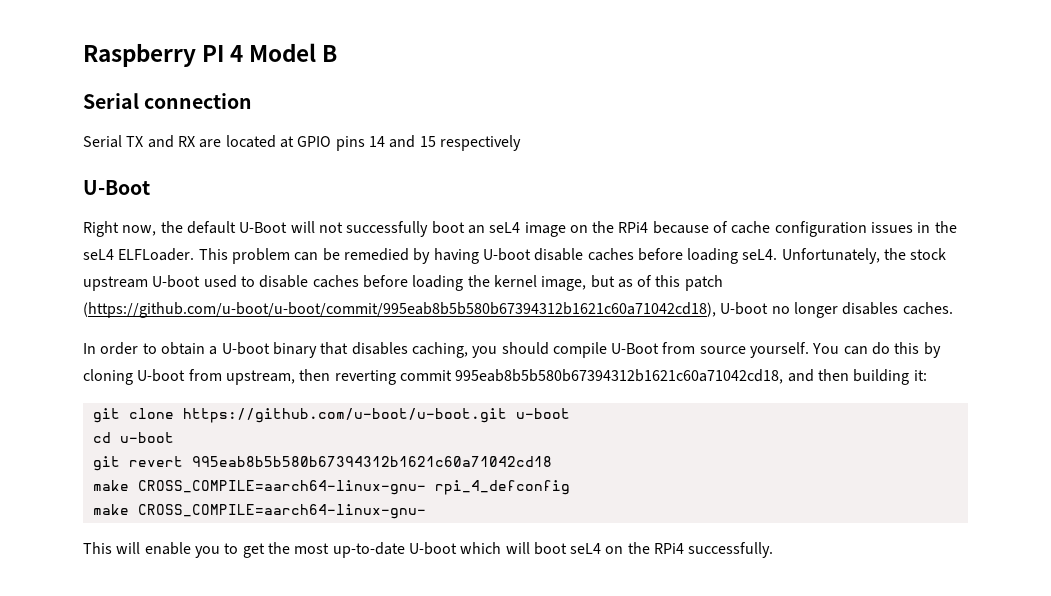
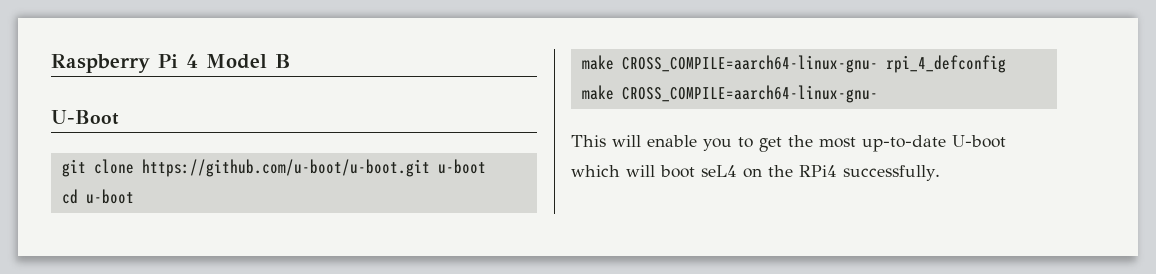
[202,45,225,62] PI -> [158,54,178,68] Pi
[83,93,253,109] [83,135,521,151] [83,180,150,195] [83,221,957,237] [83,248,947,264] [83,275,723,291] [83,302,953,318] [83,342,941,358] [83,369,927,385] Serial connection // Serial TX and RX are located at GPIO pins 14 and 15 respectively // U-Boot // Right now, the default U-Boot will not successfully boot an seL4 image on the RPi4 because of cache configuration issues in the seL4 ELFLoader. This problem can be remedied by having U-boot disable caches before loading seL4. Unfortunately, the stock upstream U-boot used to disable caches before loading the kernel image, but as of this patch (https://github.com/u-boot/u-boot/commit/995eab8b5b580b67394312b1621c60a71042cd18), U-boot no longer disables caches. // In order to obtain a U-boot binary that disables caching, you should compile U-Boot from source yourself. You can do this by cloning U-boot from upstream, then reverting commit 995eab8b5b580b67394312b1621c60a71042cd18, and then building it: -> [51,110,119,125] U-Boot
[92,456,552,471] // git revert 995eab8b5b580b67394312b1621c60a71042cd18 -> (134, 196) none

